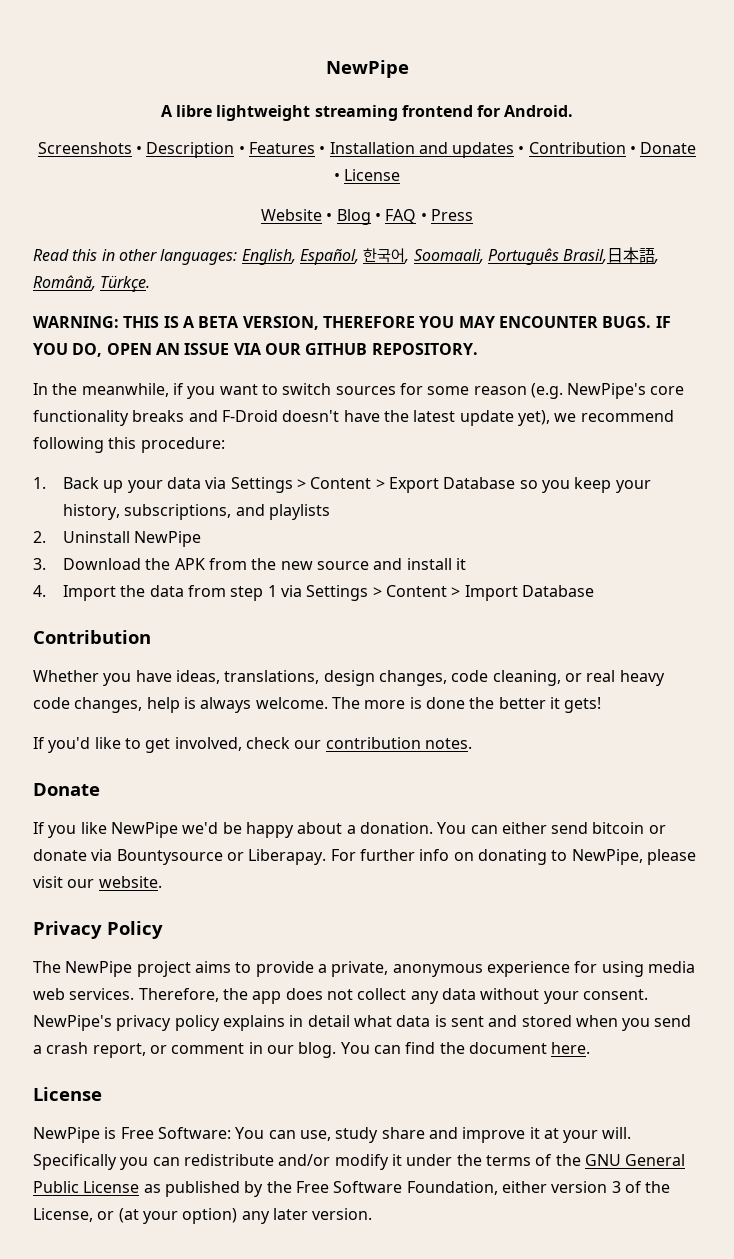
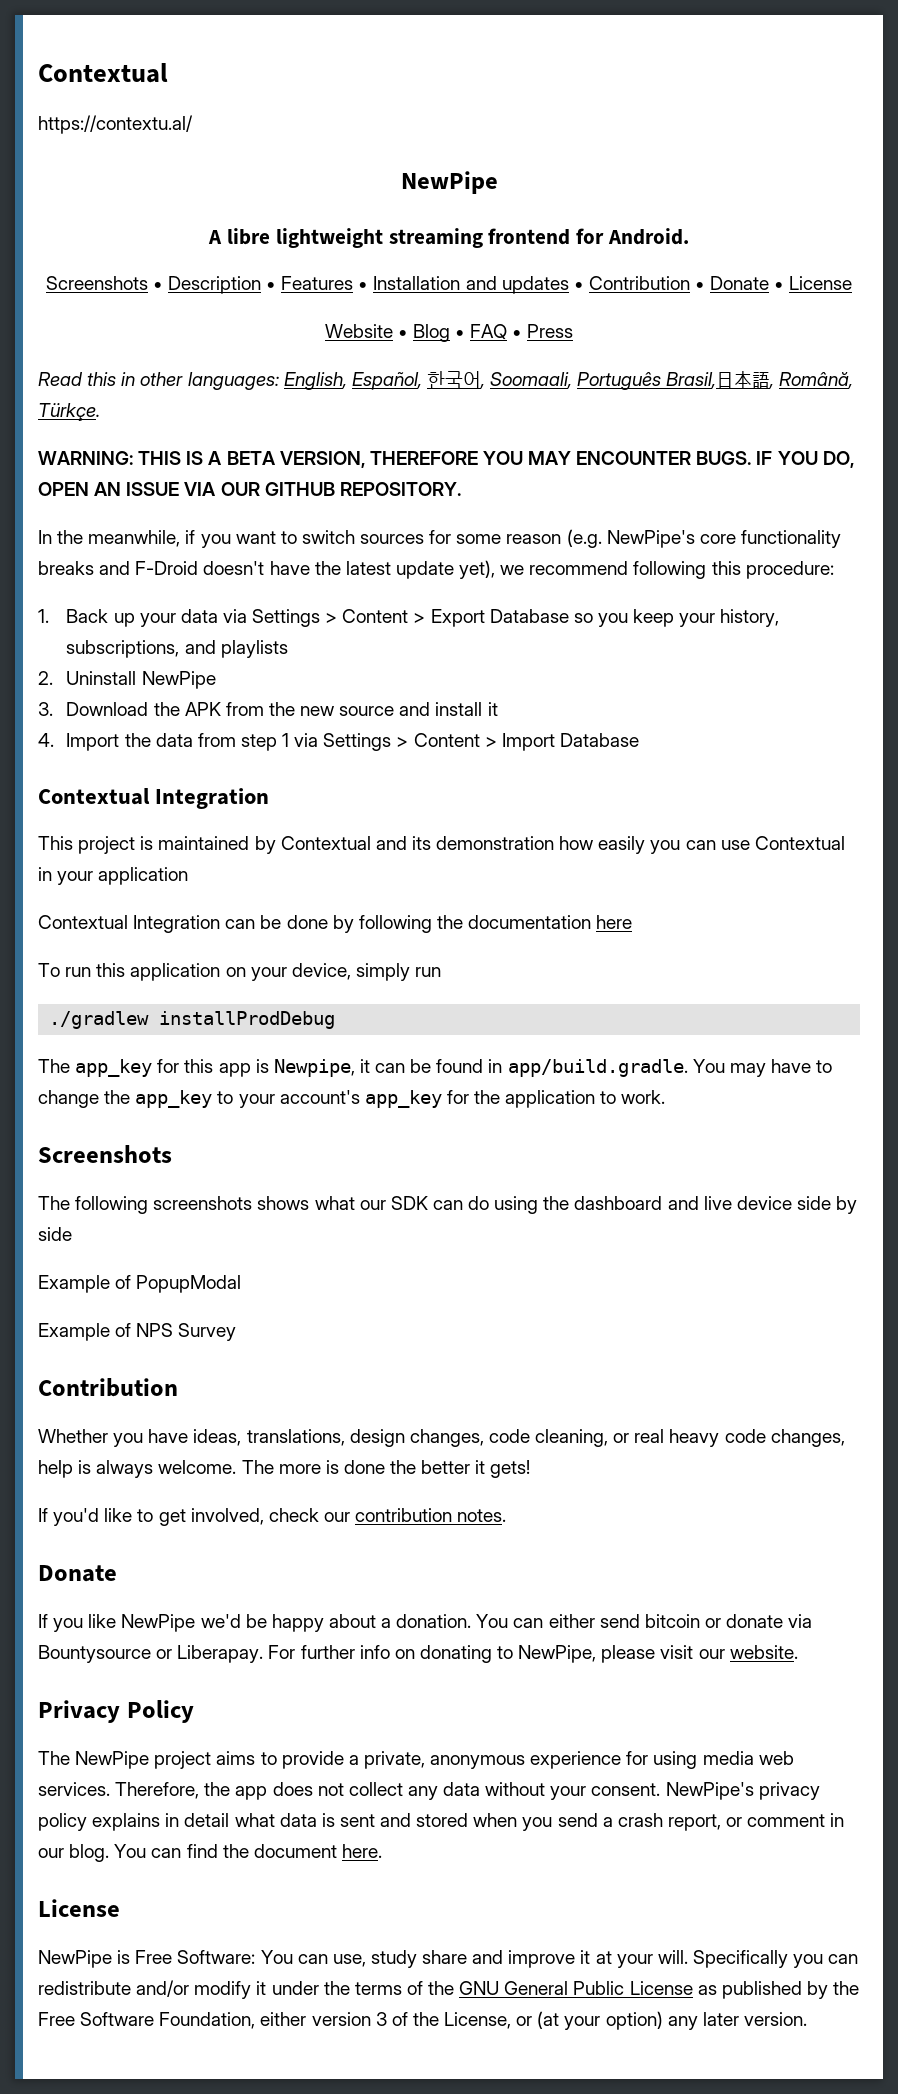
(325, 69) none -> [38,63,168,83] [38,115,193,134] Contextual // https://contextu.al/ //
(594, 591) none -> [38,788,270,809] [38,836,845,854] [38,867,189,885] [38,915,633,933] [38,963,442,981] [49,1011,336,1029] [38,1059,833,1077] [38,1090,666,1108] [38,1145,172,1163] [38,1196,858,1214] [38,1227,72,1241] [38,1275,242,1293] [38,1323,237,1341] // Contextual Integration // This project is maintained by Contextual and its demonstration how easily you can use Contextual in your application // Contextual Integration can be done by following the documentation here // To run this application on your device, simply run // ./gradlew installProdDebug // The app_key for this app is Newpipe, it can be found in app/build.gradle. You may have to change the app_key to your account's app_key for the application to work. // Screenshots // The following screenshots shows what our SDK can do using the dashboard and live device side by side // Example of PopupModal // Example of NPS Survey

